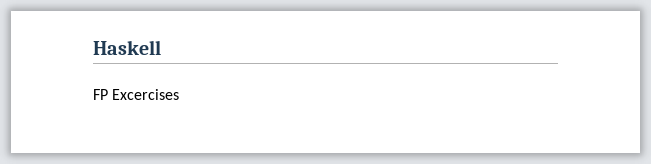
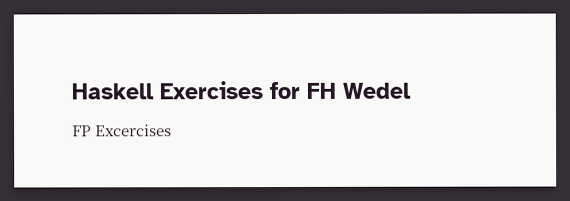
(161, 47) none -> [159,81,411,100] Exercises for FH Wedel

